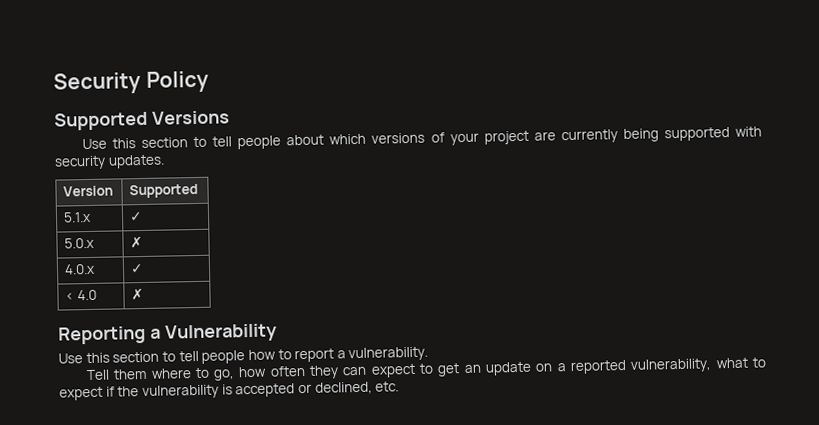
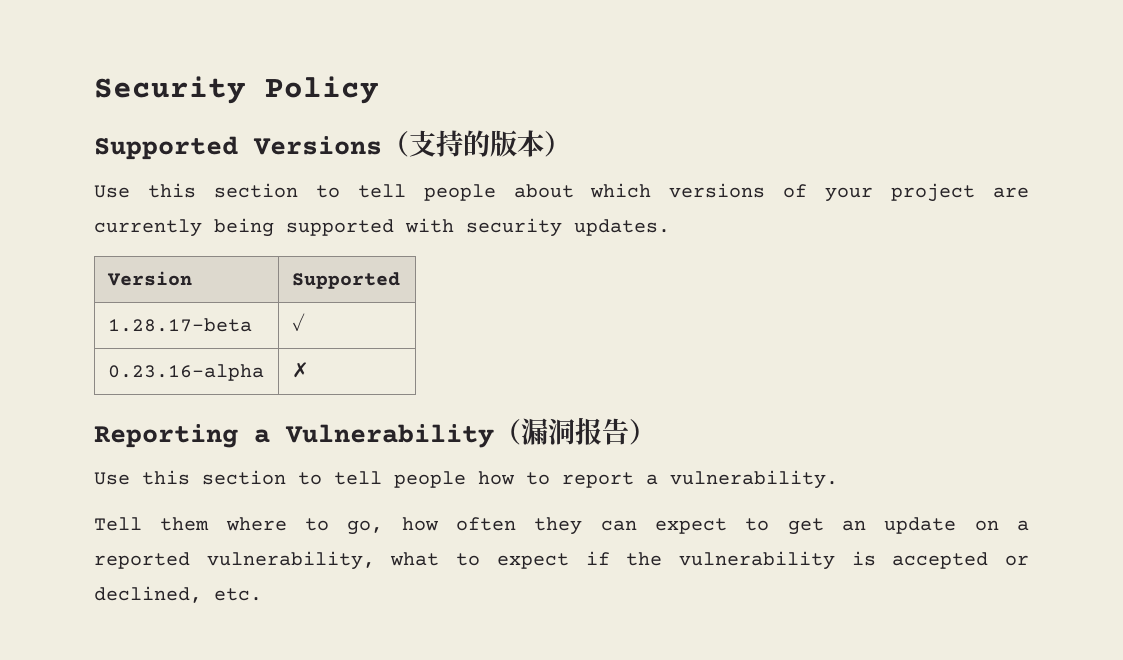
(230, 117) none -> [382,130,571,157] （支持的版本）
[63,211,92,223] [129,211,144,222] [64,237,95,249] [130,235,144,249] [64,263,96,275] [130,263,145,274] [65,289,98,301] 5.1.x | ✓ // 5.0.x | ✗ // 4.0.x | ✓ // < 4.0 -> [107,318,252,332] [291,313,305,331] [107,364,264,381] 1.28.17-beta | ✓ // 0.23.16-alpha
(277, 333) none -> [494,417,656,445] （漏洞报告）

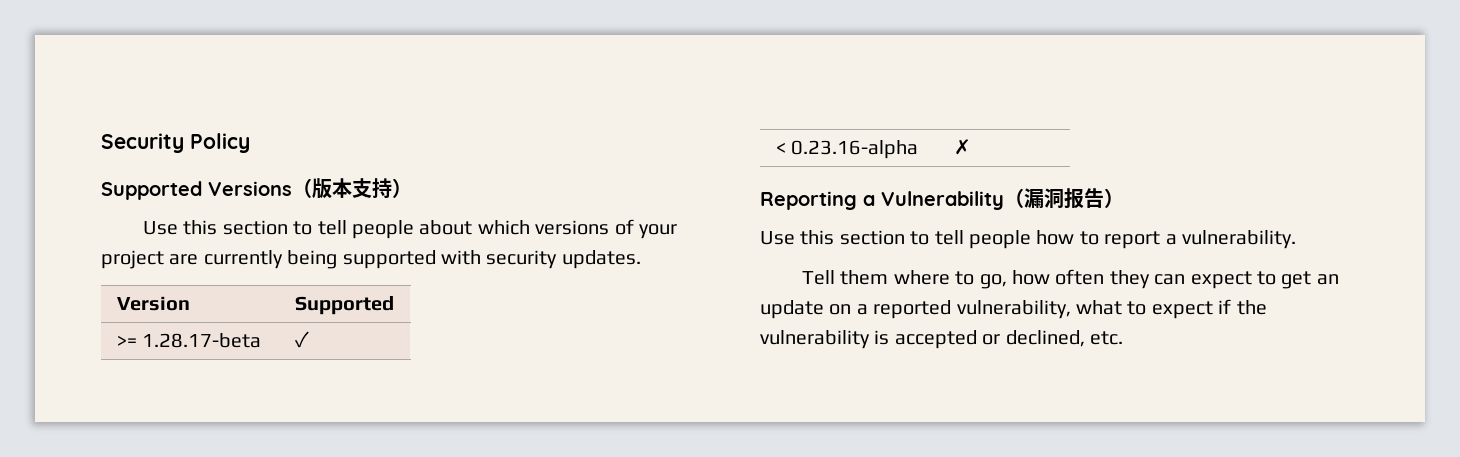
[409,130,544,157] 支持的版本 -> [312,178,392,199] 版本支持
(400, 280) none -> [116,335,137,347] >=
(305, 322) none -> [775,142,786,154] <

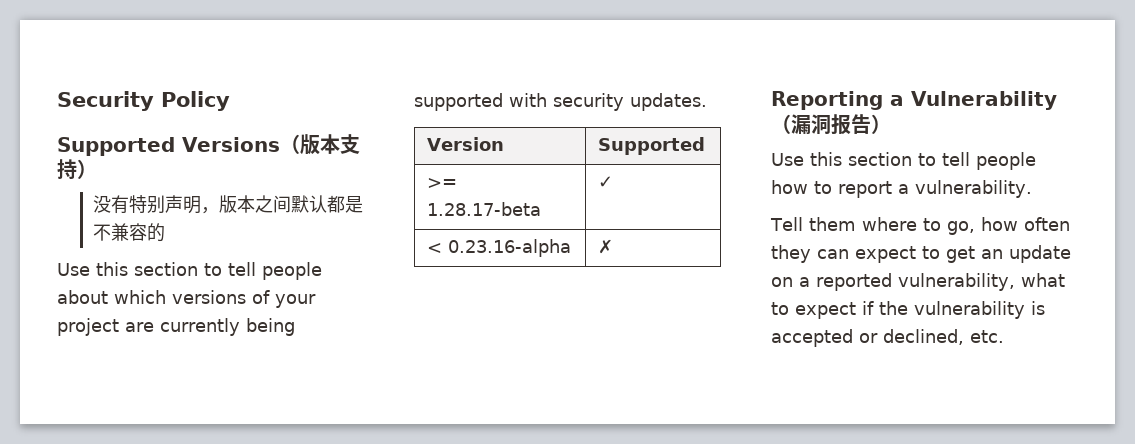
(412, 188) none -> [92,195,363,214] [92,223,165,242] // 没有特别声明，版本之间默认都是不兼容的

